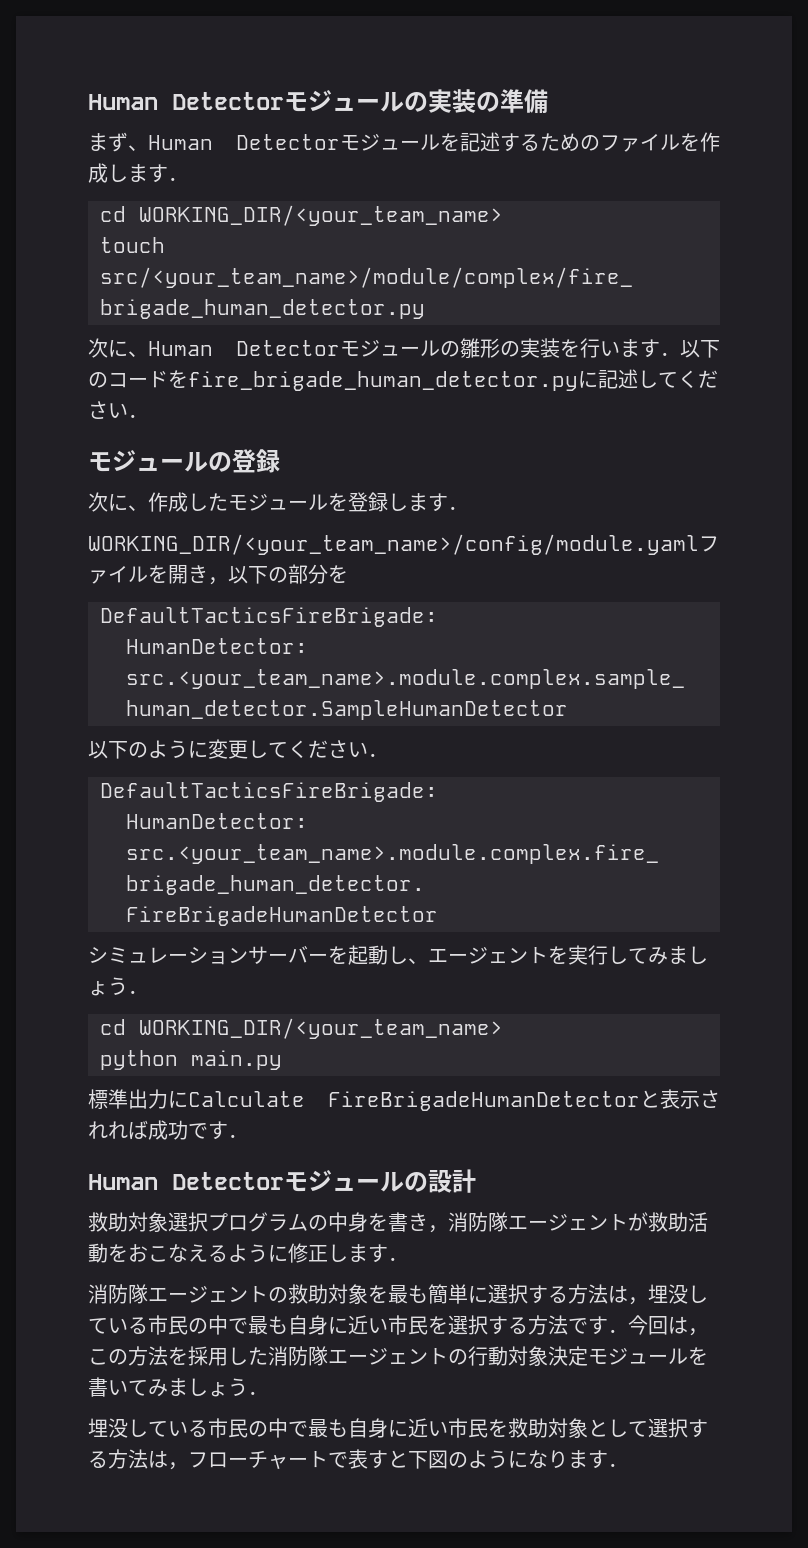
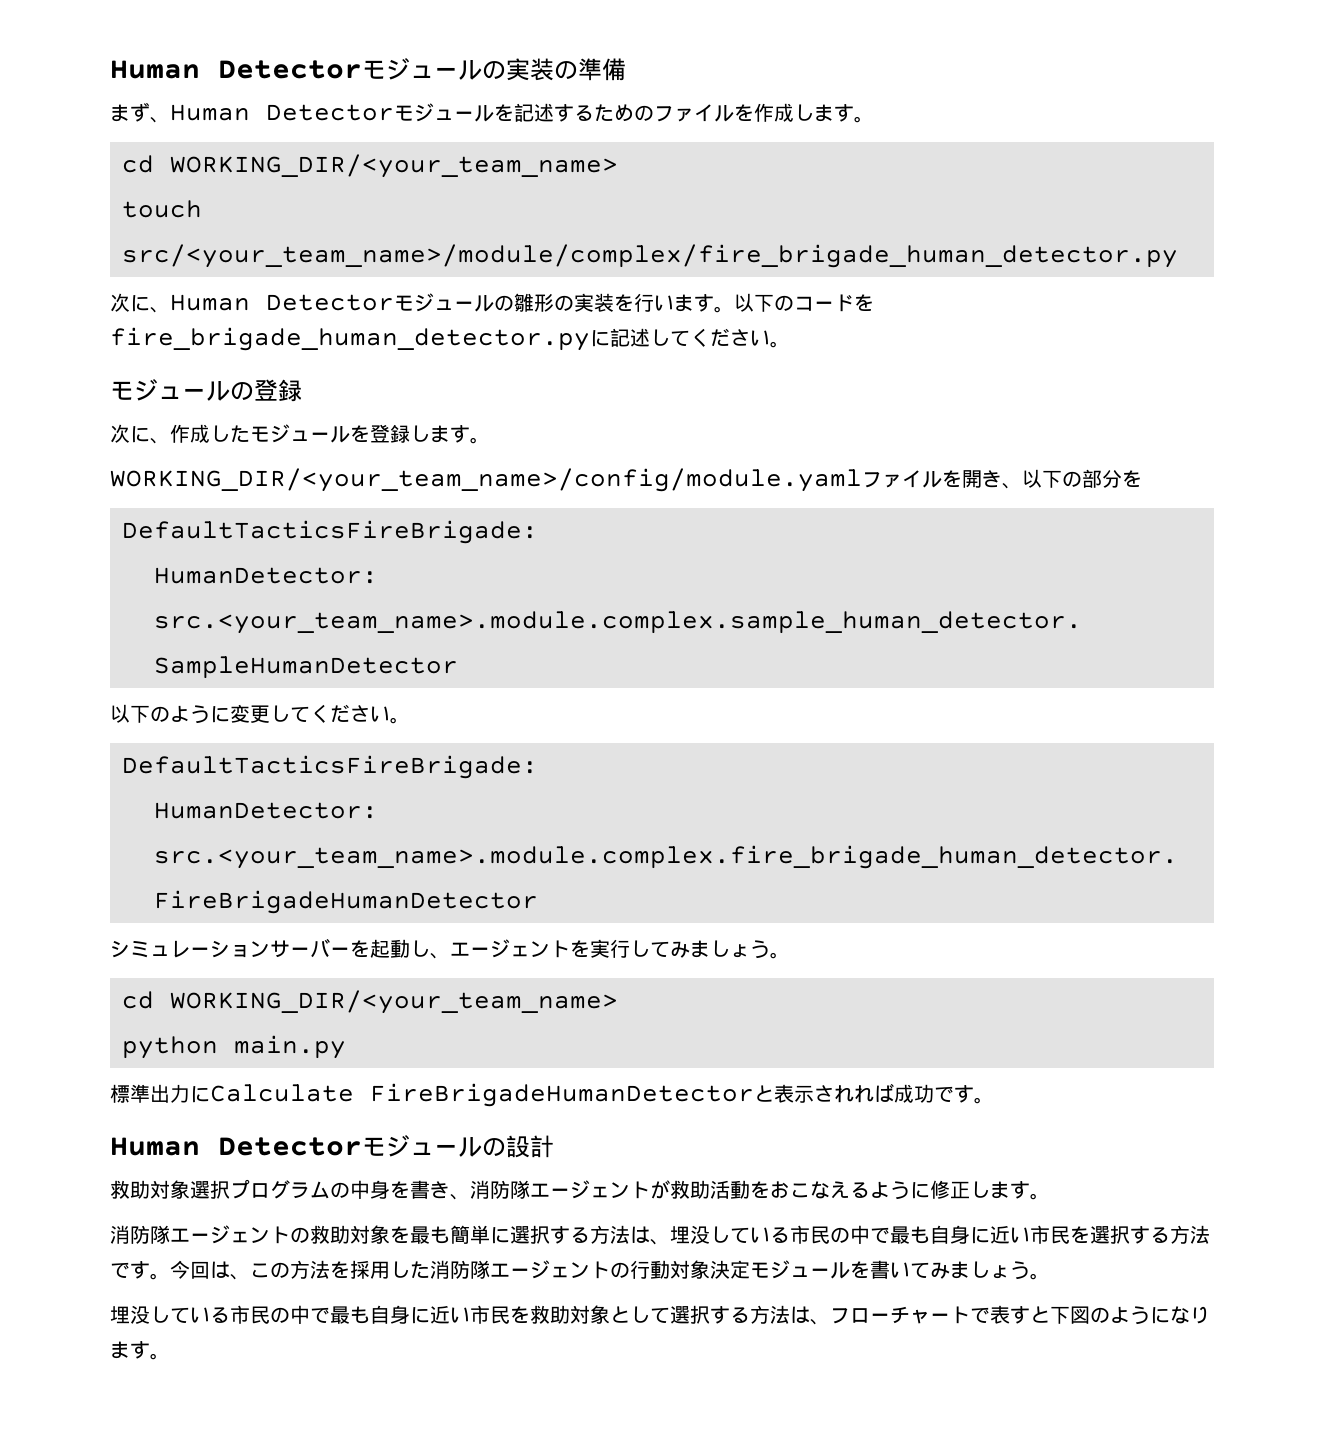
[168,177,188,181] ． -> [854,116,874,123] 。
[660,352,680,356] ． -> [714,306,734,313] 。
[128,414,148,418] ． -> [770,341,790,348] 。
[448,506,468,510] ． -> [470,437,490,444] 。
[208,577,228,585] ， -> [1002,483,1022,489] 、
[368,753,388,757] ． -> [390,717,410,724] 。
[128,990,148,994] ． -> [770,952,790,959] 。
[228,1134,248,1138] ． -> [974,1097,994,1104] 。
[428,1225,448,1233] ， -> [450,1194,470,1200] 、
[388,1257,408,1261] ． -> [1030,1193,1050,1200] 。
[628,1297,648,1305] ， -> [650,1239,670,1245] 、
[608,1315,708,1336] ．今回は， -> [150,1260,250,1280] 。今回は、
[248,1391,268,1395] ． -> [1030,1273,1050,1280] 。
[168,1462,188,1470] ， -> [810,1319,830,1325] 、
[608,1463,628,1467] ． -> [150,1353,170,1360] 。

